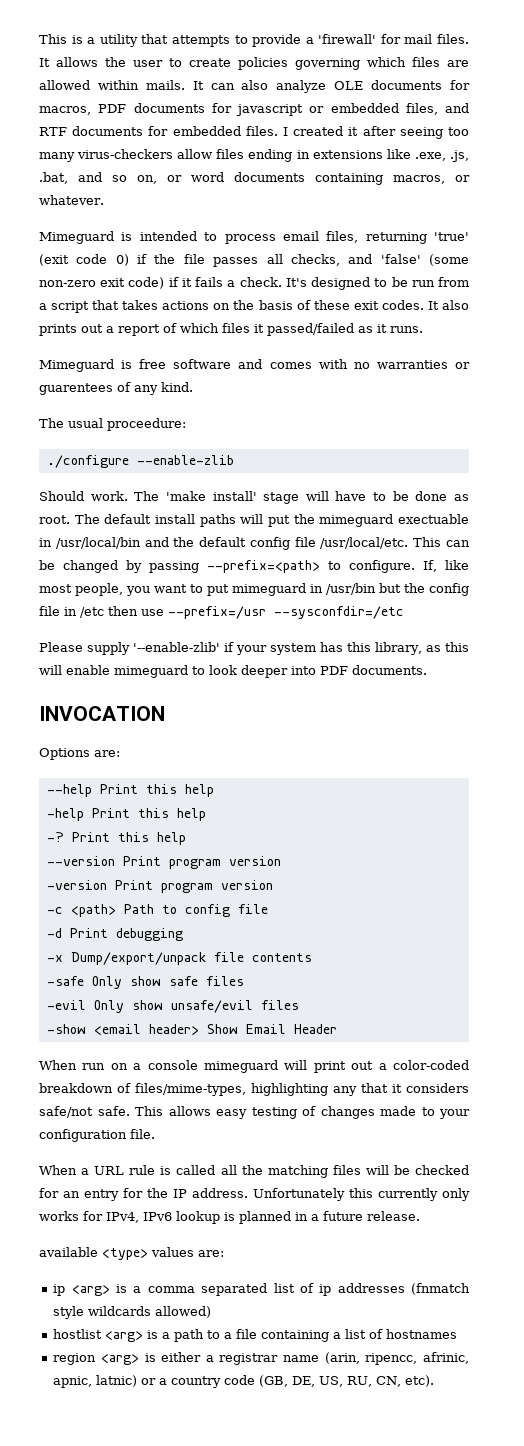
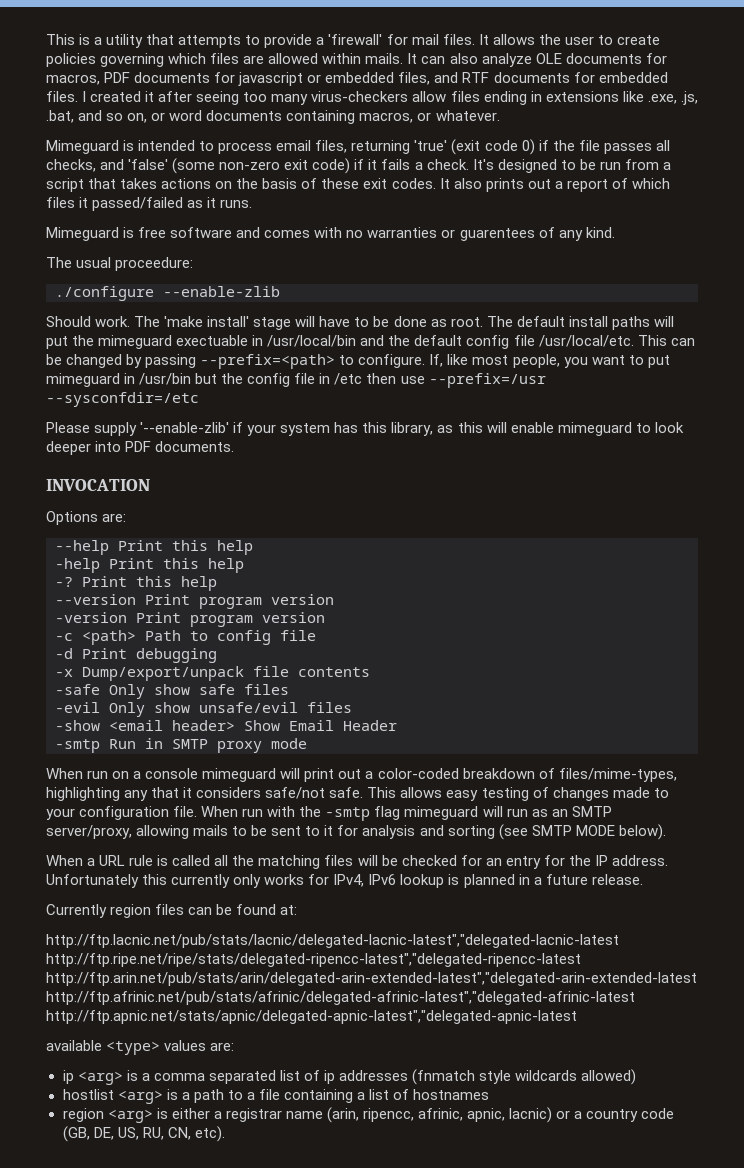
(337, 1029) none -> [55,738,307,753] // -smtp Run in SMTP proxy mode
(155, 1134) none -> [201,806,612,821] [46,824,666,840] When run with the -smtp flag mimeguard will run as an SMTP server/proxy, allowing mails to be sent to it for analysis and sorting (see SMTP MODE below).
(420, 1216) none -> [46,904,298,918] [46,934,619,948] [46,953,581,967] [46,972,697,986] [46,991,635,1005] [46,1010,577,1024] // Currently region files can be found at: // http://ftp.lacnic.net/pub/stats/lacnic/delegated-lacnic-latest","delegated-lacnic-latest http://ftp.ripe.net/ripe/stats/delegated-ripencc-latest","delegated-ripencc-latest http://ftp.arin.net/pub/stats/arin/delegated-arin-extended-latest","delegated-arin-extended-latest http://ftp.afrinic.net/pub/stats/afrinic/delegated-afrinic-latest","delegated-afrinic-latest http://ftp.apnic.net/stats/apnic/delegated-apnic-latest","delegated-apnic-latest
[96,1375,138,1387] latnic) -> [509,1107,553,1123] lacnic)

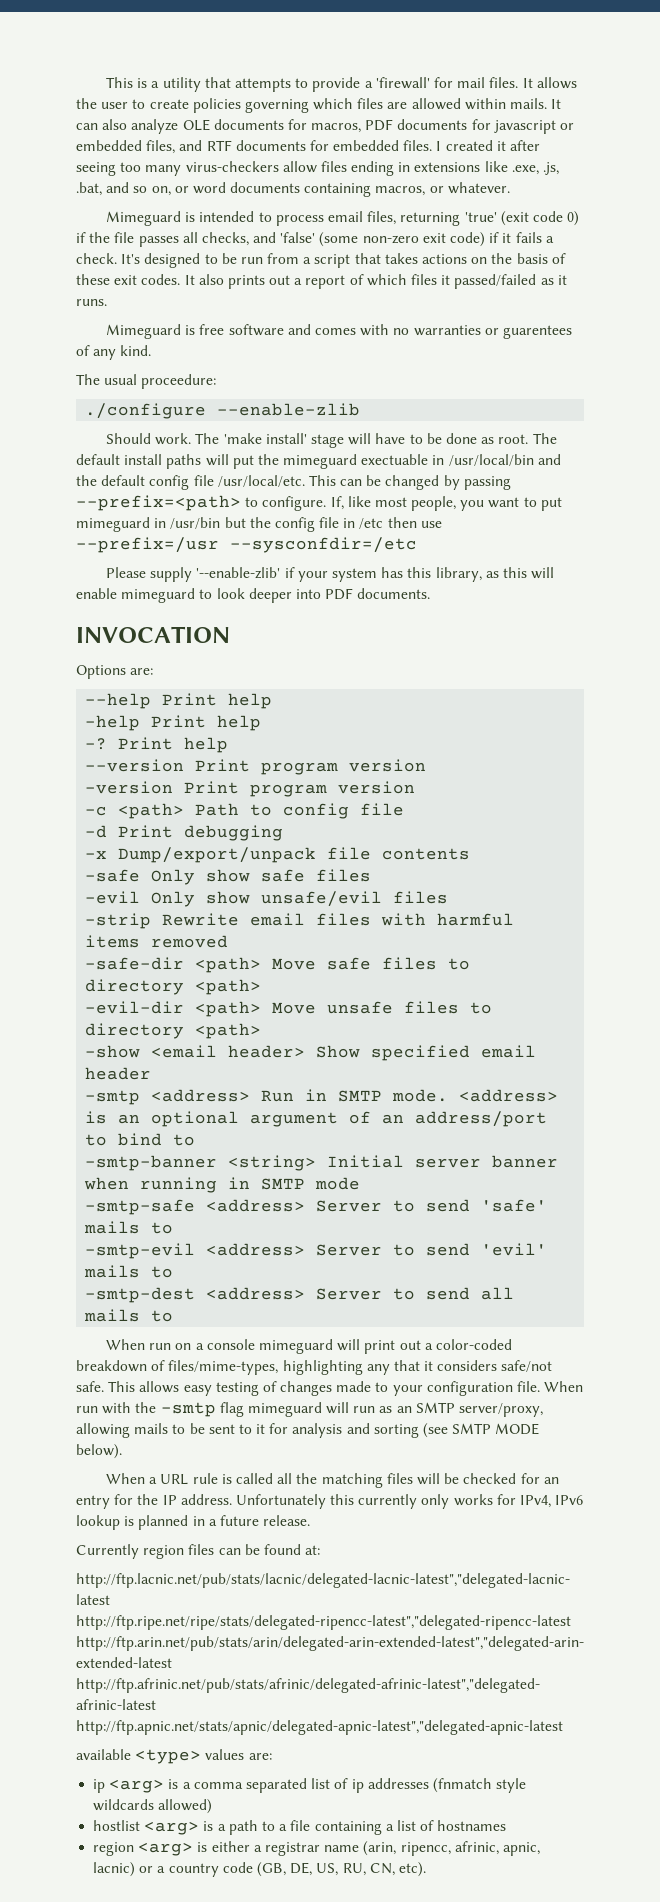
[172,540,208,551] this -> (218, 699) none
[163,558,199,569] this -> (207, 721) none
[136,576,172,587] this -> (174, 743) none
(352, 707) none -> [85,913,515,929] [85,935,229,948] [85,957,471,973] [85,979,262,995] [85,1001,493,1017] [85,1023,262,1039] // -strip Rewrite email files with harmful items removed // -safe-dir <path> Move safe files to directory <path> // -evil-dir <path> Move unsafe files to directory <path>
[289,720,397,731] [55,739,100,753] Email Header // -smtp -> [371,1045,537,1061] [85,1067,152,1080] [85,1089,251,1105] specified email header // -smtp <address>
[217,738,307,753] proxy mode -> [392,1089,559,1102] [85,1111,548,1127] [85,1133,196,1146] [85,1155,559,1171] [84,1177,361,1193] [85,1199,548,1215] [84,1221,174,1234] [85,1243,548,1259] [84,1265,174,1278] [85,1287,515,1303] [84,1309,174,1322] mode. <address> is an optional argument of an address/port to bind to // -smtp-banner <string> Initial server banner when running in SMTP mode // -smtp-safe <address> Server to send 'safe' mails to // -smtp-evil <address> Server to send 'evil' mails to // -smtp-dest <address> Server to send all mails to

